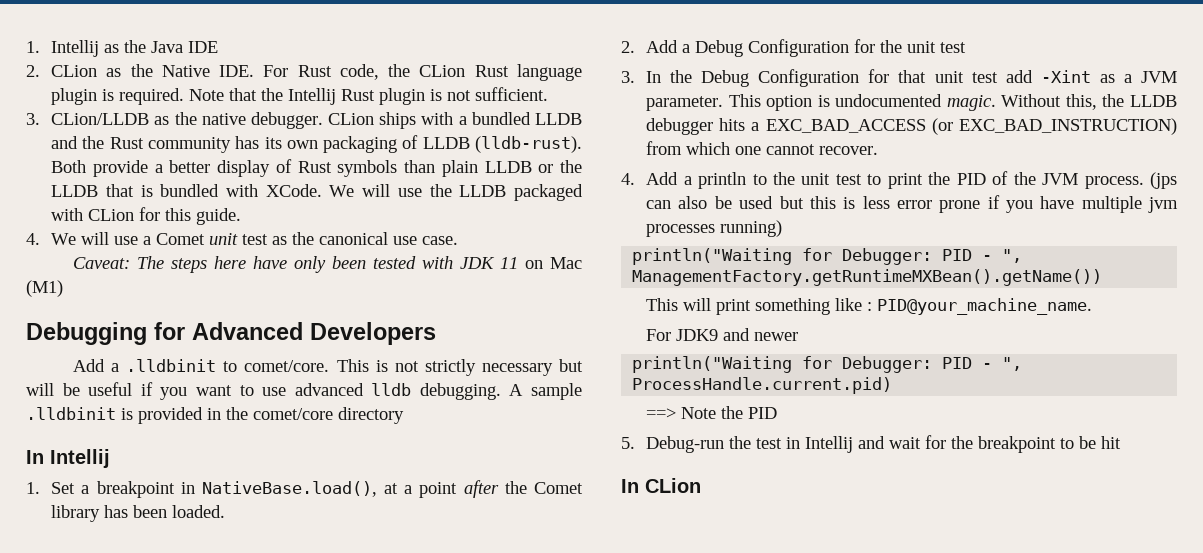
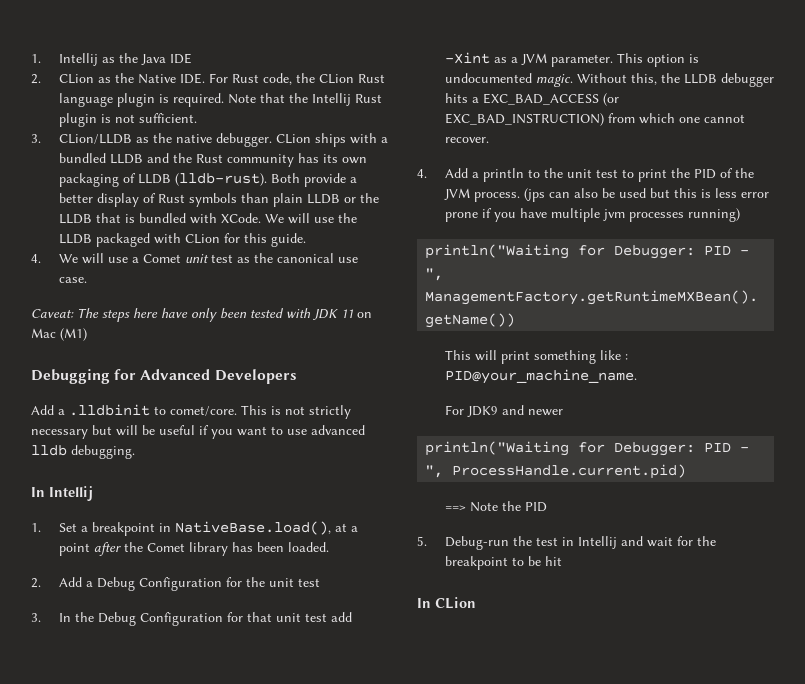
[509,383,582,400] [26,407,404,424] A sample .lldbinit is provided in the comet/core directory -> (135, 452) none

